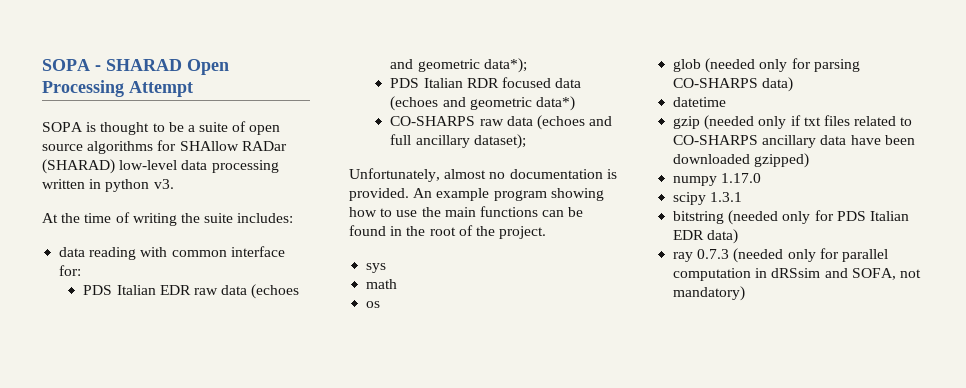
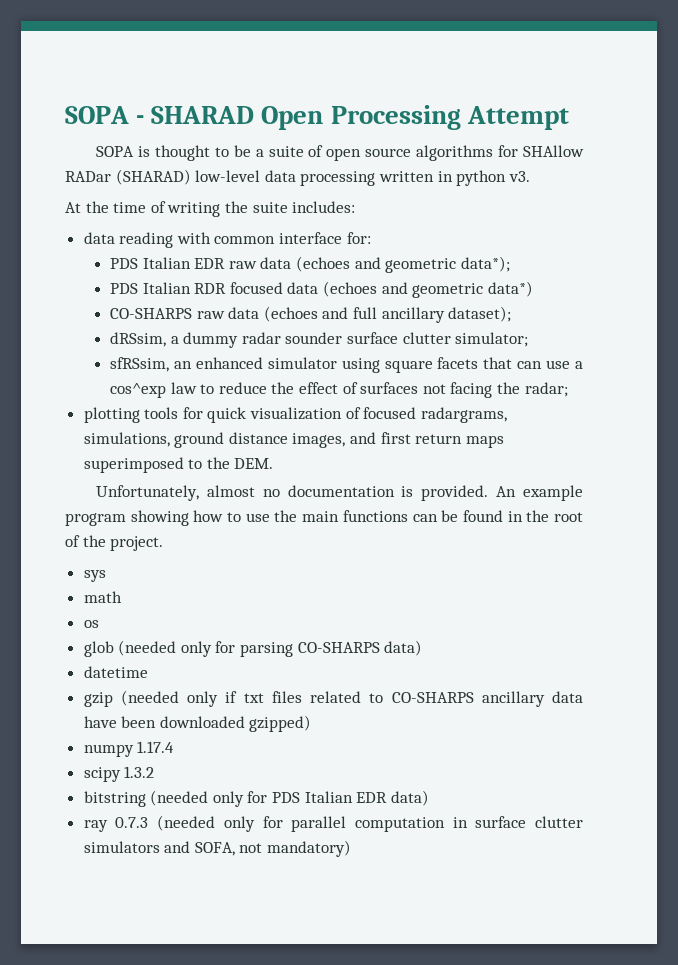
(526, 141) none -> [110,332,529,348] [110,357,583,373] [110,382,568,398] [83,407,507,423] [83,432,504,448] [83,457,274,473] // dRSsim, a dummy radar sounder surface clutter simulator; // sfRSsim, an enhanced simulator using square facets that can use a cos^exp law to reduce the effect of surfaces not facing the radar; // plotting tools for quick visualization of focused radargrams, simulations, ground distance images, and first return maps superimposed to the DEM.
[721,173,762,183] 1.17.0 -> [137,741,175,753] 1.17.4
[710,192,743,202] 1.3.1 -> [124,766,155,778] 1.3.2
[771,268,821,278] dRSsim -> [475,816,583,828] [83,841,160,853] surface clutter simulators

